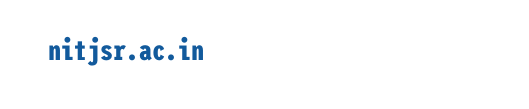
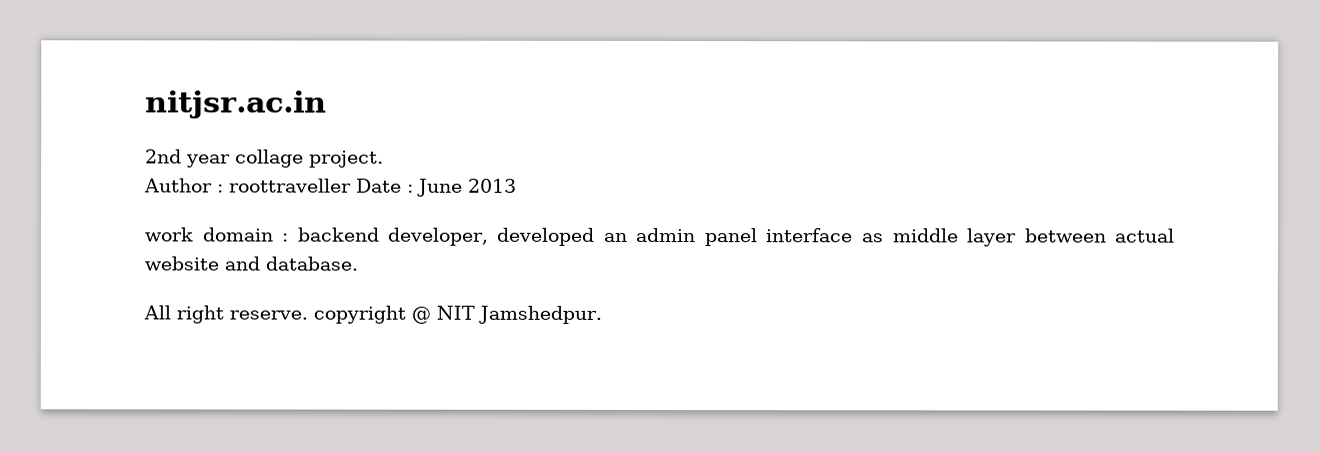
(204, 51) none -> [145,149,384,168] [144,178,517,197] [144,227,1174,247] [144,256,358,271] [143,305,602,324] // 2nd year collage project. // Author : roottraveller Date : June 2013 // work domain : backend developer, developed an admin panel interface as middle layer between actual website and database. // All right reserve. copyright @ NIT Jamshedpur.

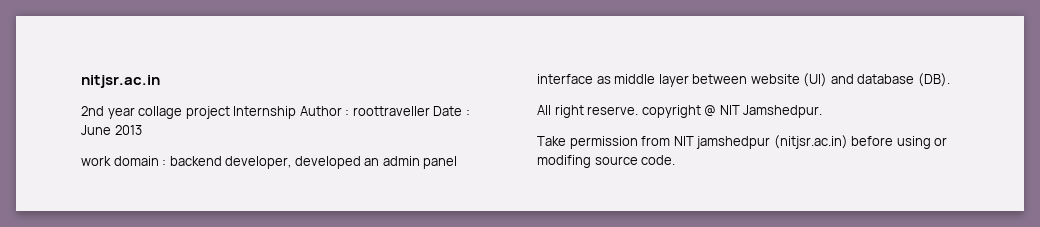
[309,150,384,168] project. // -> [185,106,297,119] project Internship
[1113,228,1174,243] [144,256,358,271] actual website and database. -> [750,73,950,87] website (UI) and database (DB).
(602, 314) none -> [537,135,948,149] [537,155,676,168] // Take permission from NIT jamshedpur (nitjsr.ac.in) before using or modifing source code.

